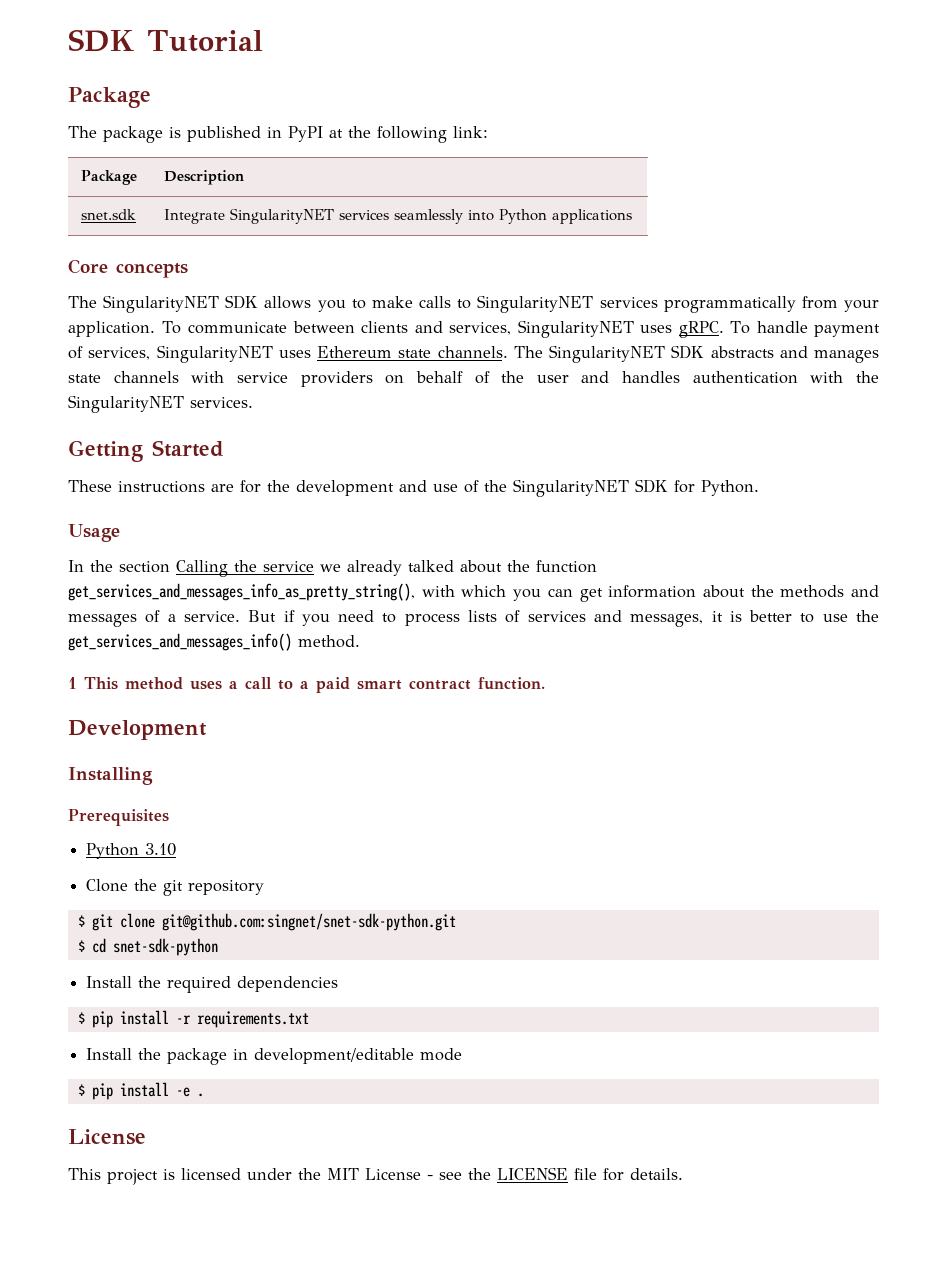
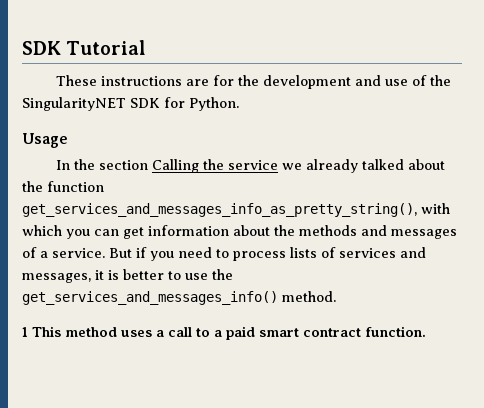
[68,87,151,108] [68,126,488,143] [81,170,138,185] [164,170,245,185] [81,209,137,220] [164,208,633,224] [68,259,188,278] [68,295,879,313] [68,320,880,338] [68,345,879,363] [68,371,879,387] [68,395,253,413] [68,440,224,462] // Package // The package is published in PyPI at the following link: // Package | Description // snet.sdk | Integrate SingularityNET services seamlessly into Python applications // Core concepts // The SingularityNET SDK allows you to make calls to SingularityNET services programmatically from your application. To communicate between clients and services, SingularityNET uses gRPC. To handle payment of services, SingularityNET uses Ethereum state channels. The SingularityNET SDK abstracts and manages state channels with service providers on behalf of the user and handles authentication with the SingularityNET services. // Getting Started -> (147, 47) none
[68,720,207,740] [68,767,153,785] [68,809,169,826] [86,843,177,859] [86,879,265,896] [77,913,456,931] [77,938,218,956] [86,976,339,993] [77,1010,309,1028] [86,1048,463,1065] [77,1082,204,1100] [68,1129,146,1145] [68,1167,683,1185] // Development // Installing // Prerequisites // Python 3.10 // Clone the git repository // $ git clone git@github.com:singnet/snet-sdk-python.git // $ cd snet-sdk-python // Install the required dependencies // $ pip install -r requirements.txt // Install the package in development/editable mode // $ pip install -e . // License // This project is licensed under the MIT License - see the LICENSE file for details. -> (426, 331) none

